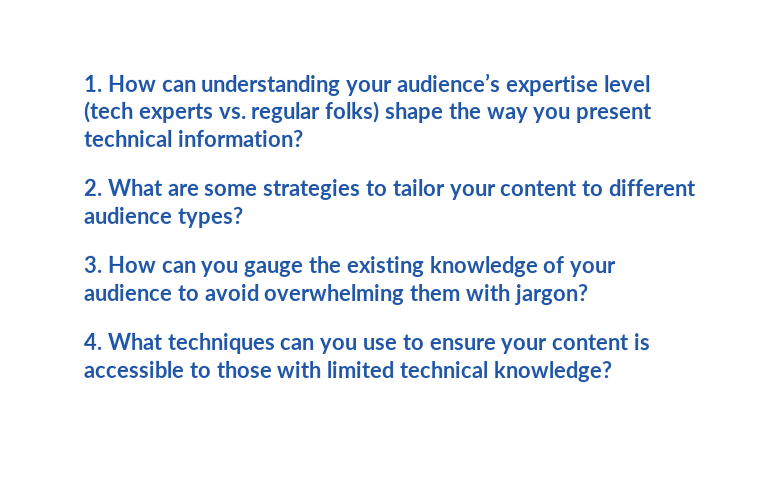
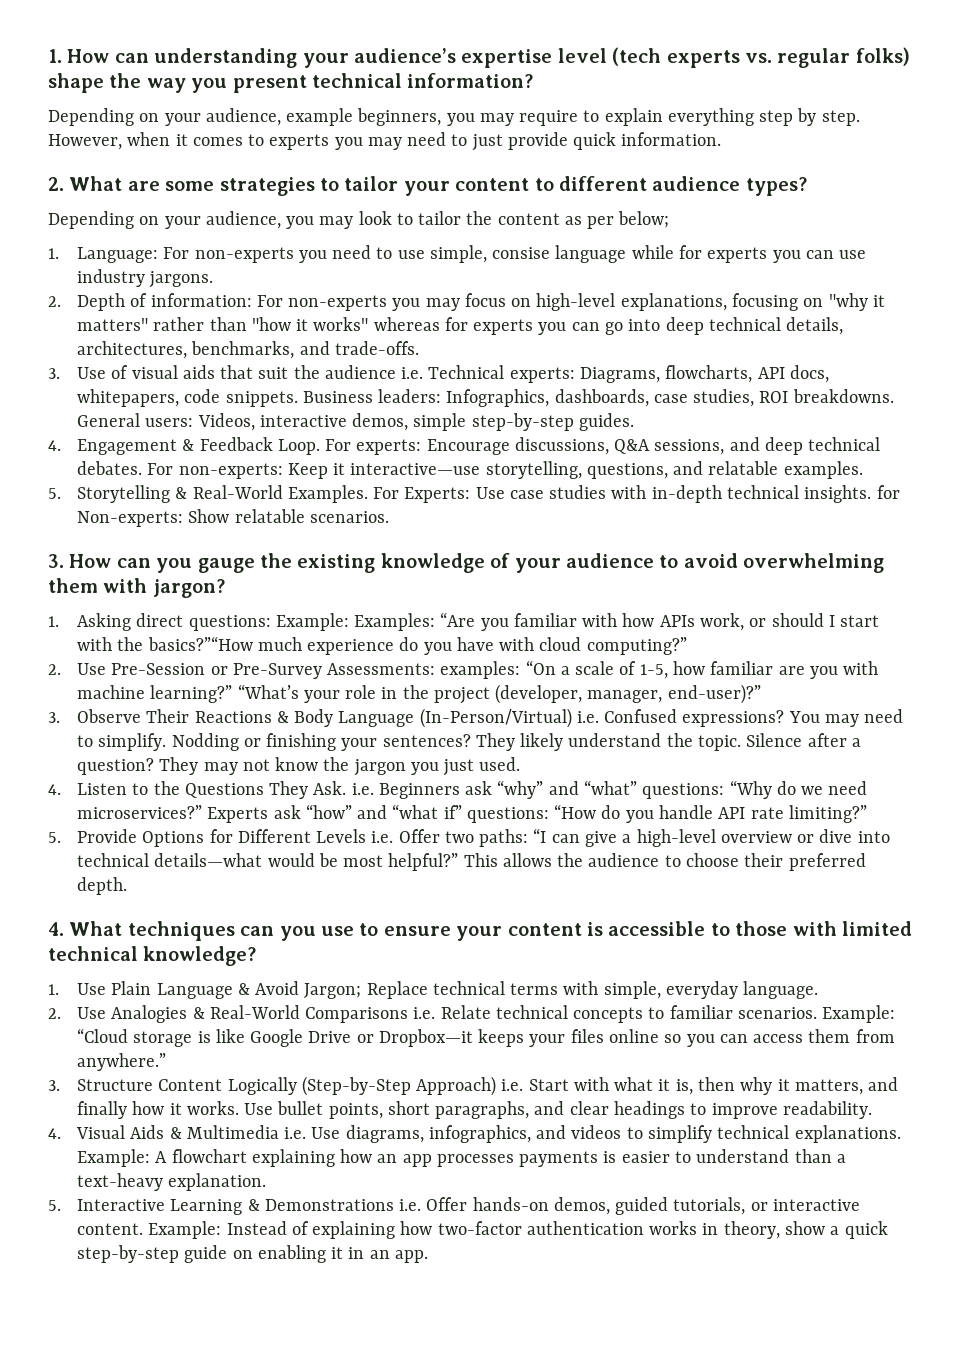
(304, 138) none -> [48,108,860,126] [48,132,722,151] // Depending on your audience, example beginners, you may require to explain everything step by step. However, when it comes to experts you may need to just provide quick information.
(244, 217) none -> [48,211,670,229] [48,245,867,263] [77,269,214,288] [48,293,885,311] [77,317,844,335] [77,341,419,359] [48,365,829,383] [77,389,894,407] [77,413,634,431] [48,437,881,455] [77,461,863,479] [48,485,900,503] [77,509,389,527] // Depending on your audience, you may look to tailor the content as per below; // 1. Language: For non-experts you need to use simple, consise language while for experts you can use industry jargons. // 2. Depth of information: For non-experts you may focus on high-level explanations, focusing on "why it matters" rather than "how it works" whereas for experts you can go into deep technical details, architectures, benchmarks, and trade-offs. // 3. Use of visual aids that suit the audience i.e. Technical experts: Diagrams, flowcharts, API docs, whitepapers, code snippets. Business leaders: Infographics, dashboards, case studies, ROI breakdowns. General users: Videos, interactive demos, simple step-by-step guides. // 4. Engagement & Feedback Loop. For experts: Encourage discussions, Q&A sessions, and deep technical debates. For non-experts: Keep it interactive—use storytelling, questions, and relatable examples. // 5. Storytelling & Real-World Examples. For Experts: Use case studies with in-depth technical insights. for Non-experts: Show relatable scenarios.
(588, 295) none -> [48,612,880,631] [77,636,687,655] [48,660,879,679] [77,684,761,704] [48,708,904,728] [77,733,861,751] [77,757,521,776] [48,780,868,799] [77,804,867,823] [48,828,890,847] [77,853,866,871] [77,877,128,895] // 1. Asking direct questions: Example: Examples: “Are you familiar with how APIs work, or should I start with the basics?”“How much experience do you have with cloud computing?” // 2. Use Pre-Session or Pre-Survey Assessments: examples: “On a scale of 1-5, how familiar are you with machine learning?” “What’s your role in the project (developer, manager, end-user)?” // 3. Observe Their Reactions & Body Language (In-Person/Virtual) i.e. Confused expressions? You may need to simplify. Nodding or finishing your sentences? They likely understand the topic. Silence after a question? They may not know the jargon you just used. // 4. Listen to the Questions They Ask. i.e. Beginners ask “why” and “what” questions: “Why do we need microservices?” Experts ask “how” and “what if” questions: “How do you handle API rate limiting?” // 5. Provide Options for Different Levels i.e. Offer two paths: “I can give a high-level overview or dive into technical details—what would be most helpful?” This allows the audience to choose their preferred depth.
(612, 372) none -> [48,981,819,999] [48,1005,896,1023] [77,1028,895,1047] [77,1053,167,1071] [48,1076,899,1096] [77,1101,872,1119] [48,1125,901,1143] [77,1149,846,1167] [77,1173,267,1191] [48,1197,861,1215] [77,1221,888,1239] [77,1245,428,1263] // 1. Use Plain Language & Avoid Jargon; Replace technical terms with simple, everyday language. // 2. Use Analogies & Real-World Comparisons i.e. Relate technical concepts to familiar scenarios. Example: “Cloud storage is like Google Drive or Dropbox—it keeps your files online so you can access them from anywhere.” // 3. Structure Content Logically (Step-by-Step Approach) i.e. Start with what it is, then why it matters, and finally how it works. Use bullet points, short paragraphs, and clear headings to improve readability. // 4. Visual Aids & Multimedia i.e. Use diagrams, infographics, and videos to simplify technical explanations. Example: A flowchart explaining how an app processes payments is easier to understand than a text-heavy explanation. // 5. Interactive Learning & Demonstrations i.e. Offer hands-on demos, guided tutorials, or interactive content. Example: Instead of explaining how two-factor authentication works in theory, show a quick step-by-step guide on enabling it in an app.

